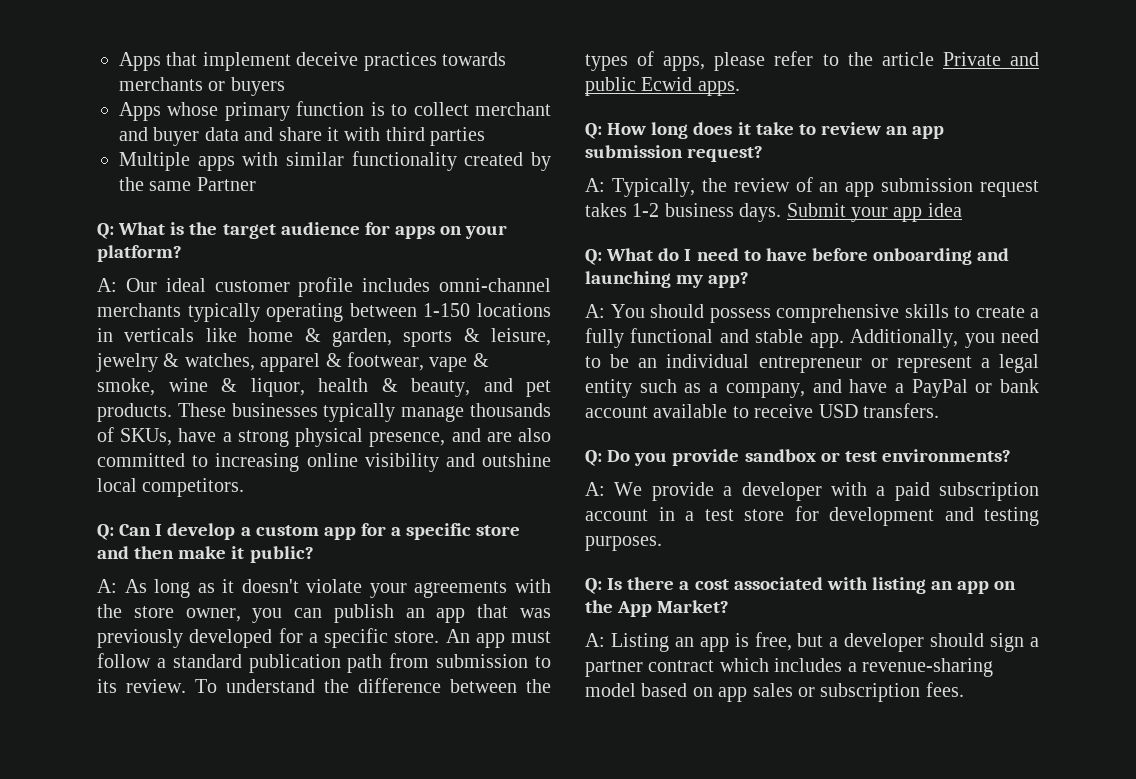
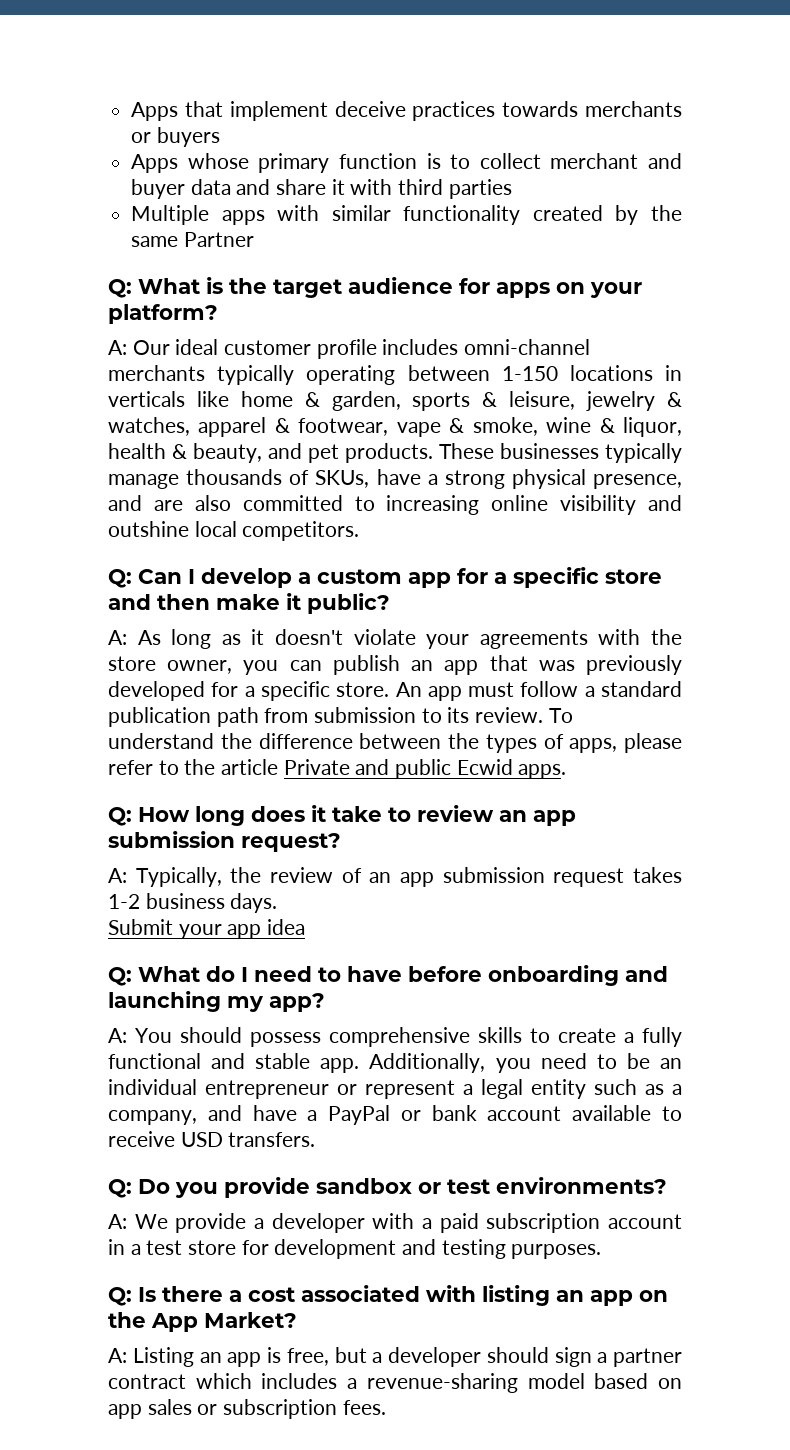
(782, 212) none -> (278, 903) //

